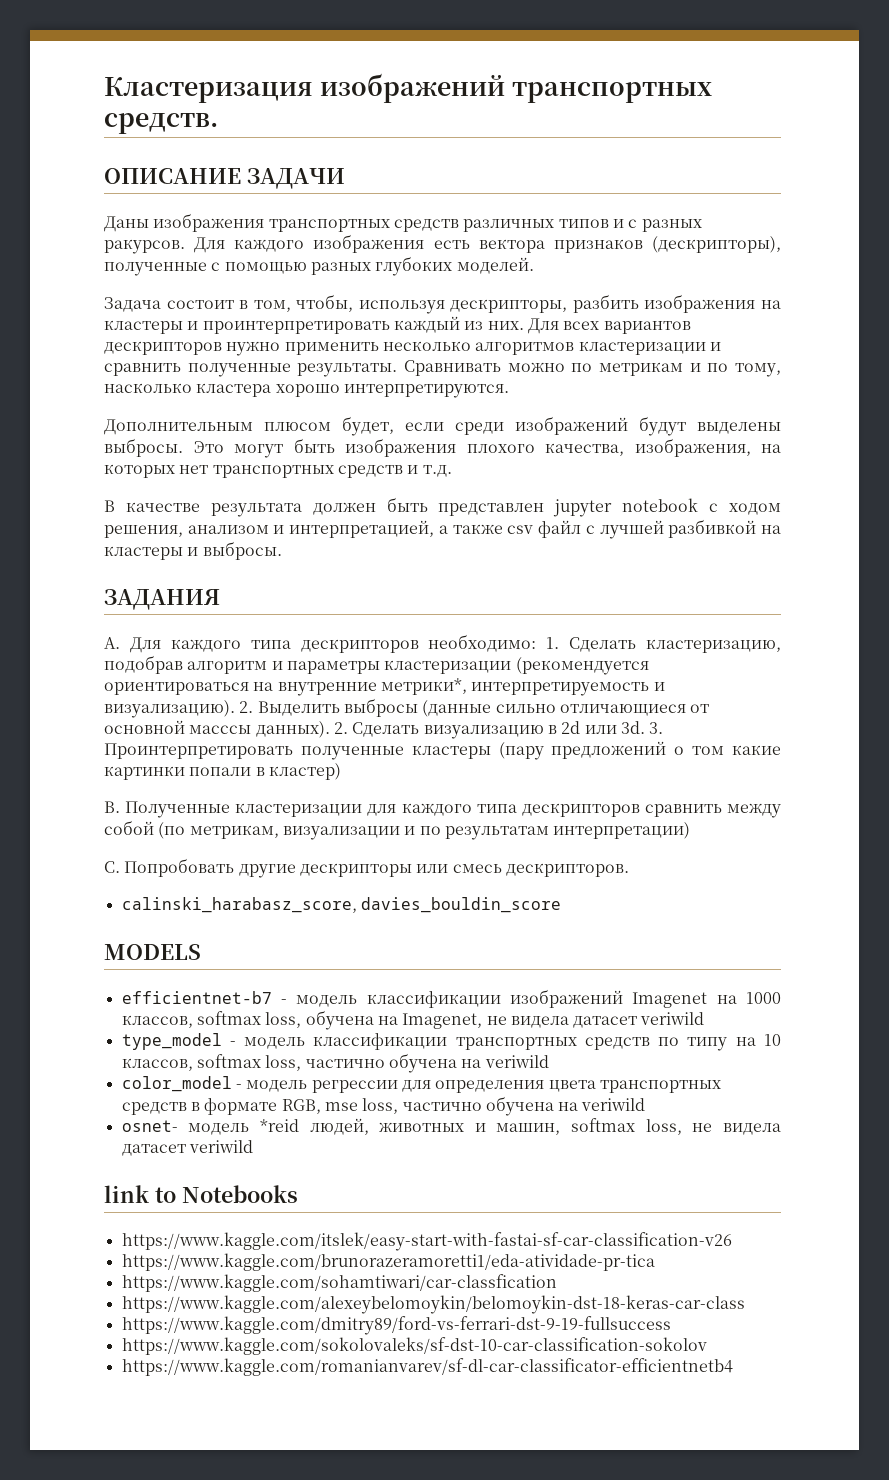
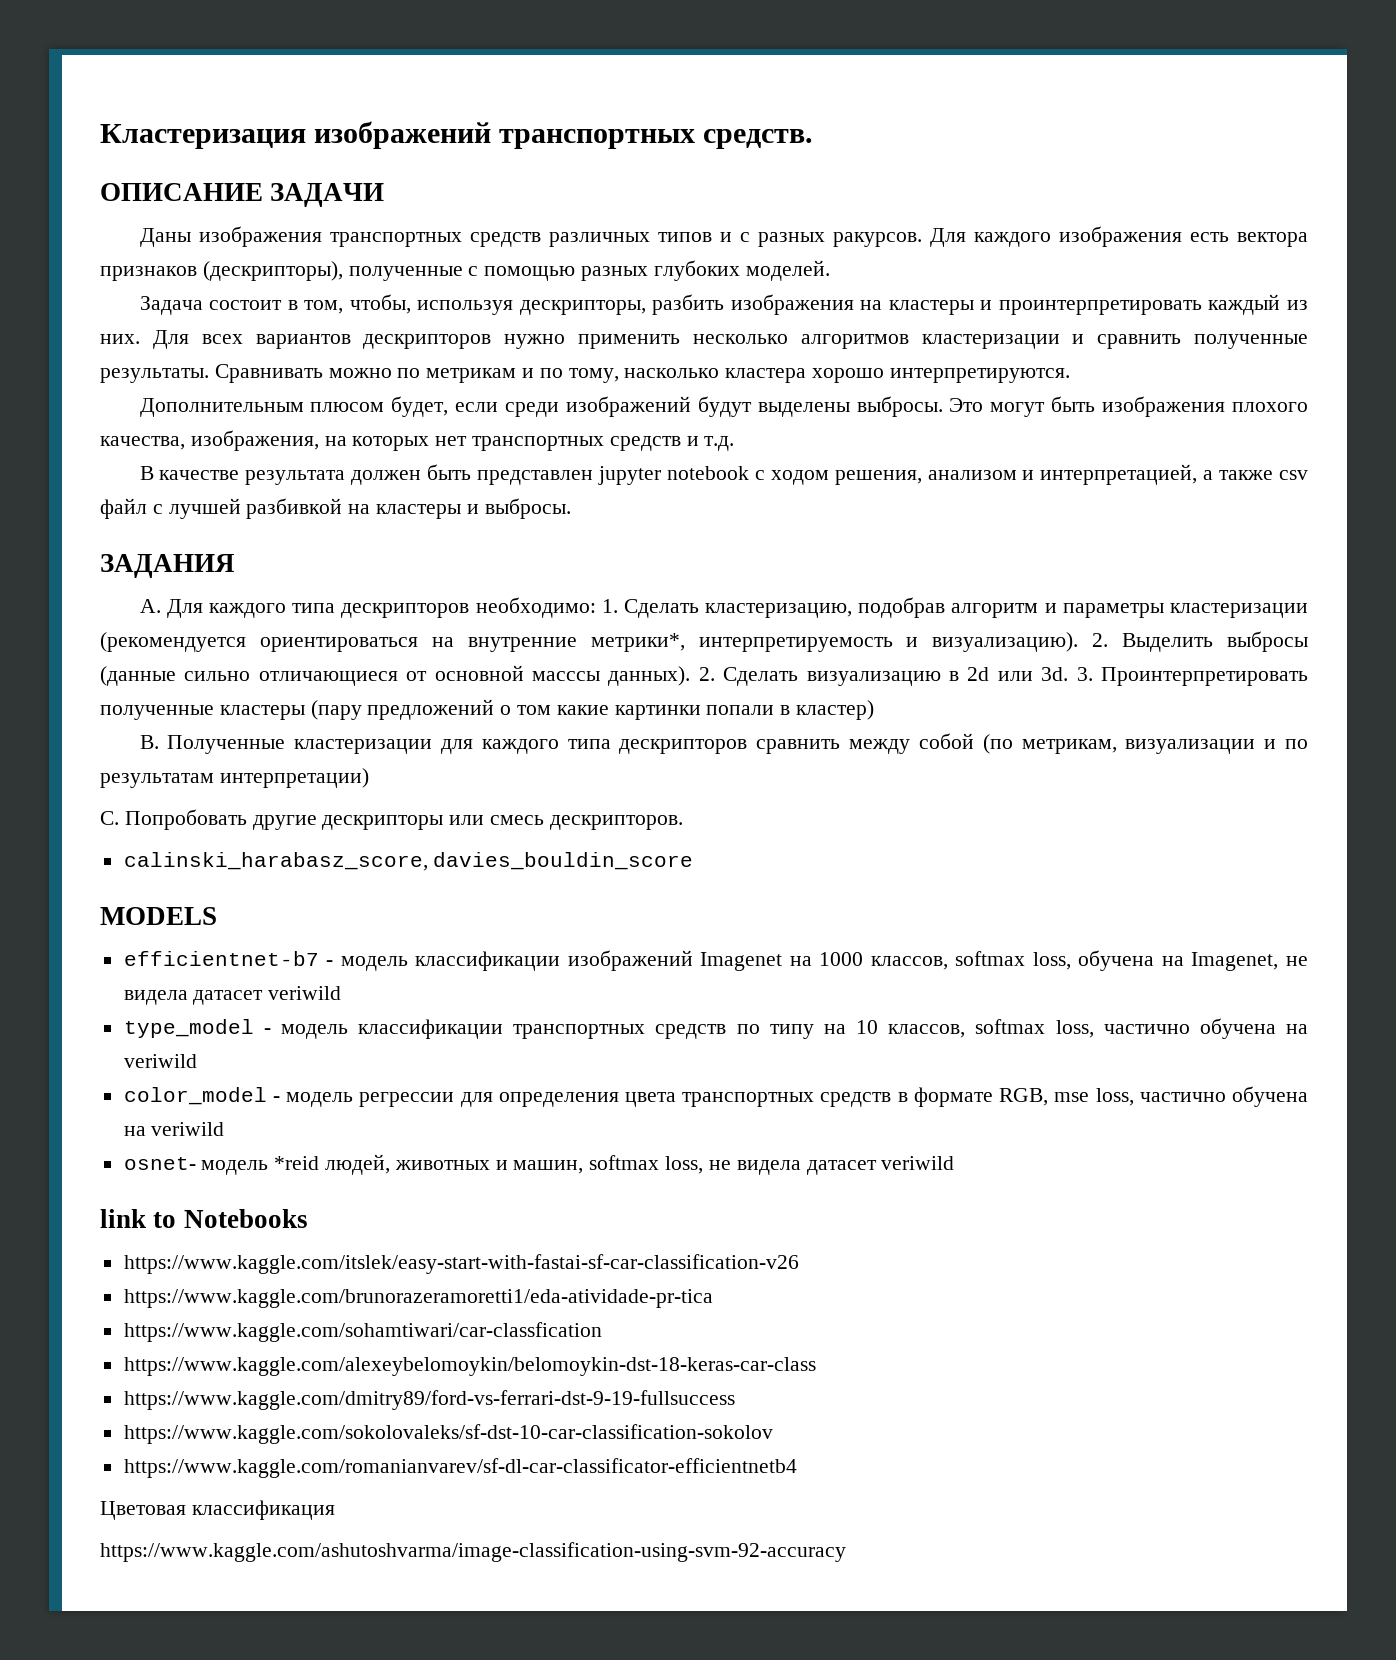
(733, 1367) none -> [100,1500,335,1520] [100,1542,846,1562] // Цветовая классификация // https://www.kaggle.com/ashutoshvarma/image-classification-using-svm-92-accuracy

